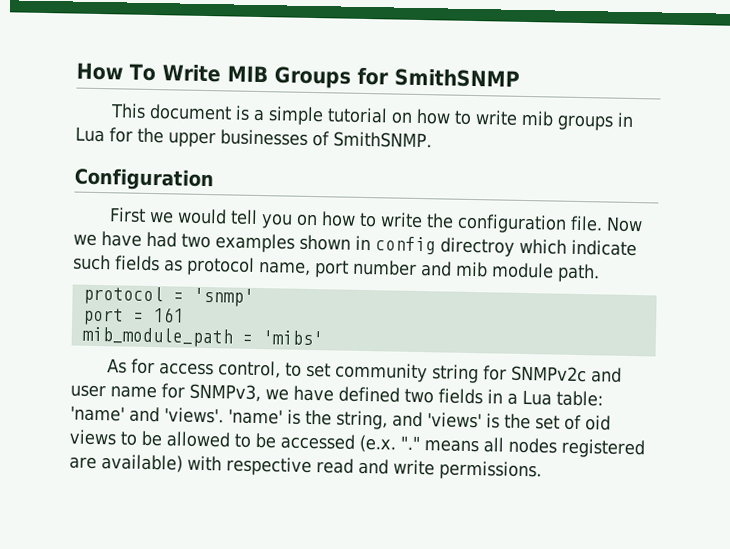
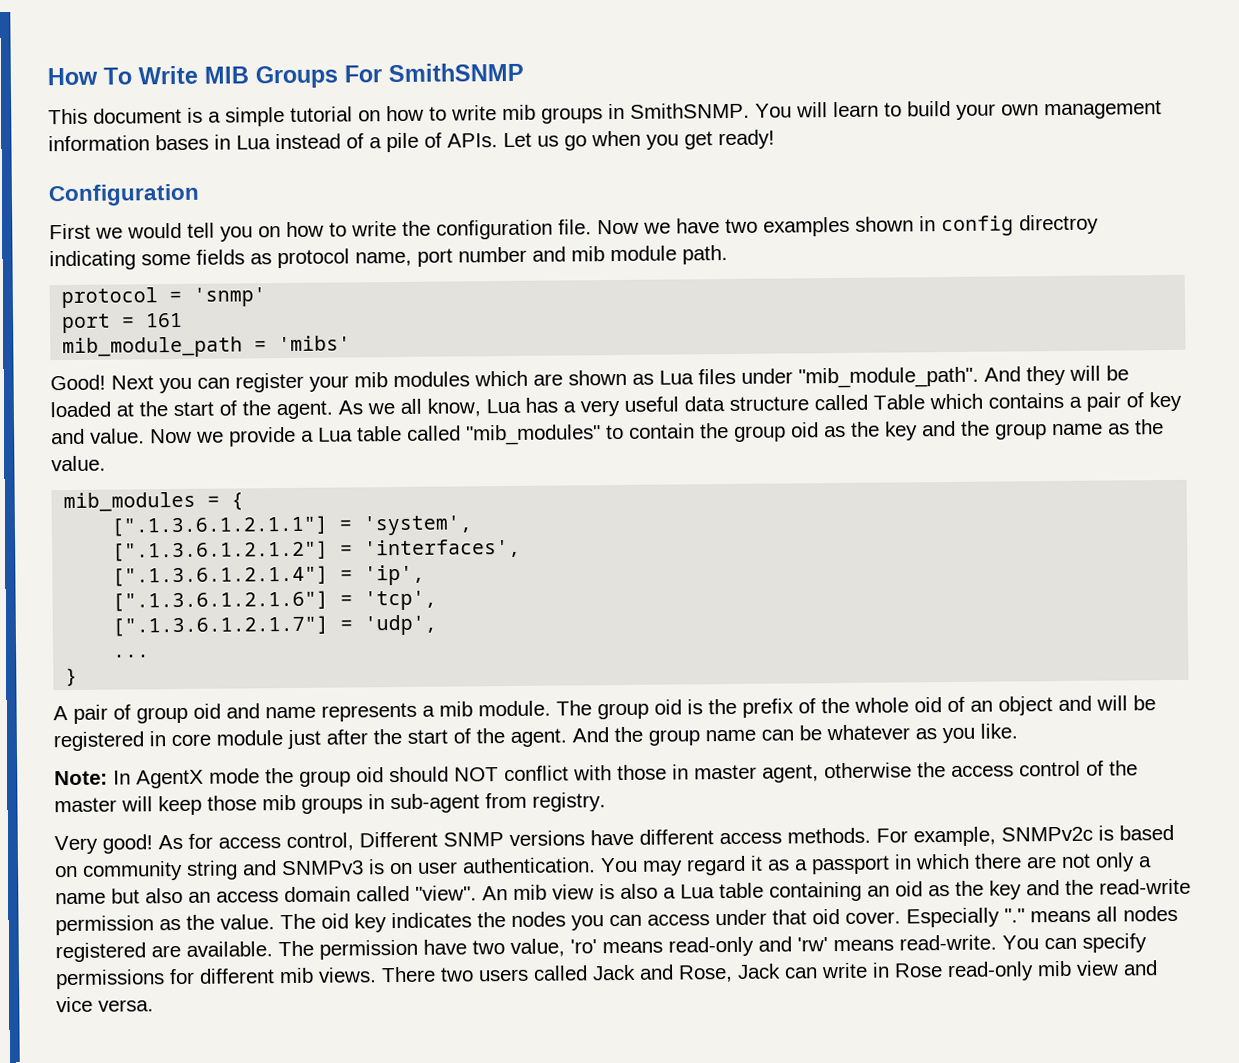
[356,67,389,86] for -> [344,65,382,83] For
[75,126,432,149] Lua for the upper businesses of SmithSNMP. -> [630,100,1162,120] [48,129,775,153] SmithSNMP. You will learn to build your own management information bases in Lua instead of a pile of APIs. Let us go when you get ready!
[146,231,177,248] had -> (720, 226) none
[519,238,637,257] [73,254,111,271] which indicate such -> [49,250,191,271] indicating some
[106,358,622,384] [70,383,603,407] [70,405,611,431] [69,429,396,453] As for access control, to set community string for SNMPv2c and user name for SNMPv3, we have defined two fields in a Lua table: 'name' and 'views'. 'name' is the string, and 'views' is the set of oid views to be allowed to be accessed (e.x. -> [50,365,1129,394] [50,391,1182,420] [51,419,1164,447] [51,455,106,472] [63,491,245,513] [111,515,474,537] [112,538,522,562] [112,564,426,587] [112,590,438,612] [112,614,438,637] [113,654,151,658] [65,667,79,687] [53,695,1156,724] [53,723,1018,752] [54,760,1138,789] [54,792,606,816] [54,824,1174,855] [55,852,1152,881] [55,878,1191,905] [55,907,1000,936] Good! Next you can register your mib modules which are shown as Lua files under "mib_module_path". And they will be loaded at the start of the agent. As we all know, Lua has a very useful data structure called Table which contains a pair of key and value. Now we provide a Lua table called "mib_modules" to contain the group oid as the key and the group name as the value. // mib_modules = { // [".1.3.6.1.2.1.1"] = 'system', // [".1.3.6.1.2.1.2"] = 'interfaces', // [".1.3.6.1.2.1.4"] = 'ip', // [".1.3.6.1.2.1.6"] = 'tcp', // [".1.3.6.1.2.1.7"] = 'udp', // ... // } // A pair of group oid and name represents a mib module. The group oid is the prefix of the whole oid of an object and will be registered in core module just after the start of the agent. And the group name can be whatever as you like. // Note: In AgentX mode the group oid should NOT conflict with those in master agent, otherwise the access control of the master will keep those mib groups in sub-agent from registry. // Very good! As for access control, Different SNMP versions have different access methods. For example, SNMPv2c is based on community string and SNMPv3 is on user authentication. You may regard it as a passport in which there are not only a name but also an access domain called "view". An mib view is also a Lua table containing an oid as the key and the read-write permission as the value. The oid key indicates the nodes you can access under that oid cover. Especially
[101,454,542,481] available) with respective read and write permissions. -> [186,933,1147,960] [55,960,1158,990] [56,996,154,1013] available. The permission have two value, 'ro' means read-only and 'rw' means read-write. You can specify permissions for different mib views. There two users called Jack and Rose, Jack can write in Rose read-only mib view and vice versa.

